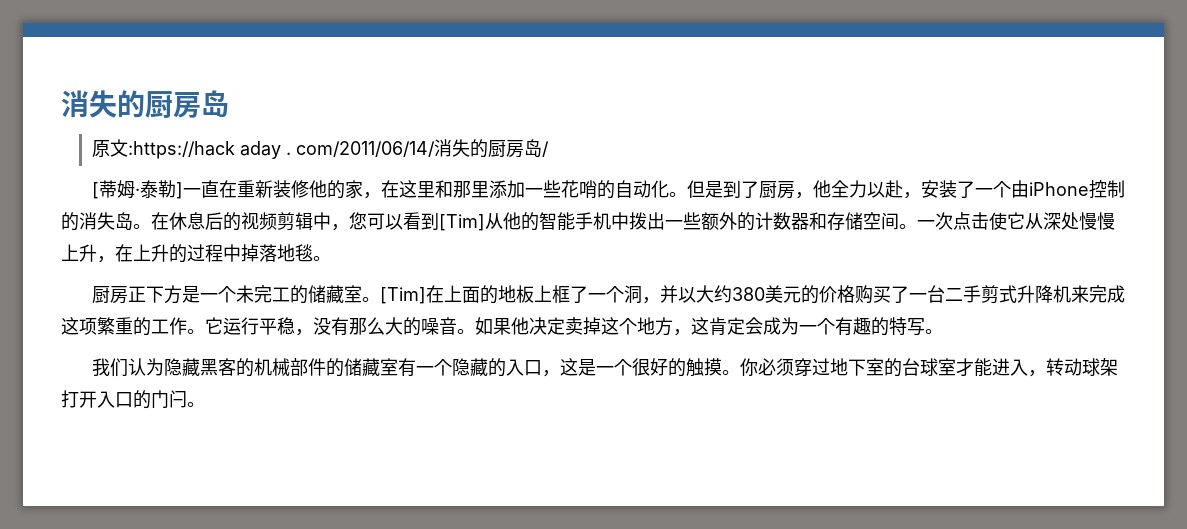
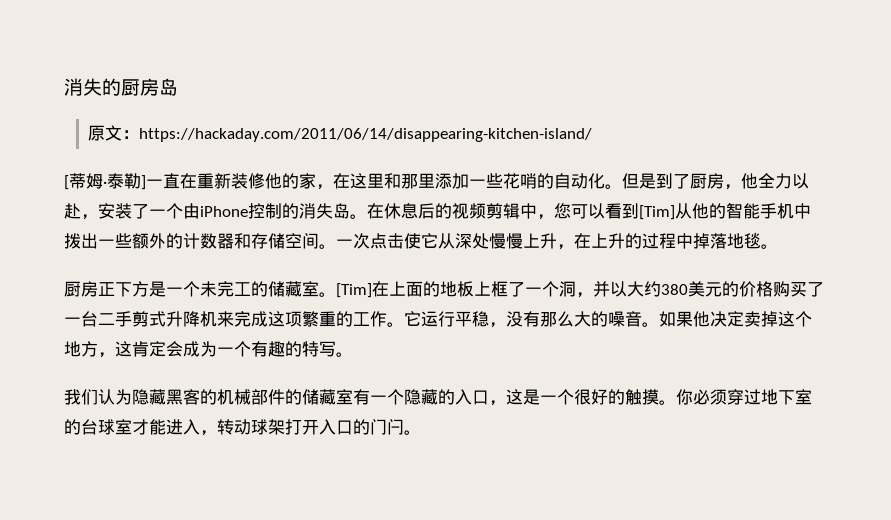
[127,139,549,159] :https://hack aday . com/2011/06/14/消失的厨房岛/ -> [121,128,592,142] ：https://hackaday.com/2011/06/14/disappearing-kitchen-island/

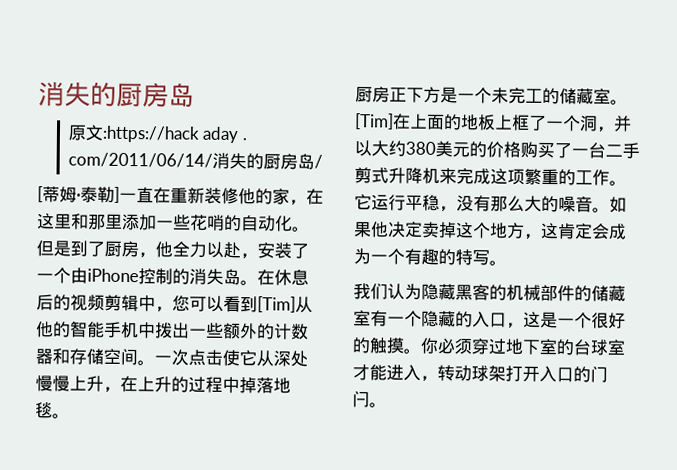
[121,128,592,142] ：https://hackaday.com/2011/06/14/disappearing-kitchen-island/ -> [101,125,247,144] [67,152,323,170] :https://hack aday . com/2011/06/14/消失的厨房岛/

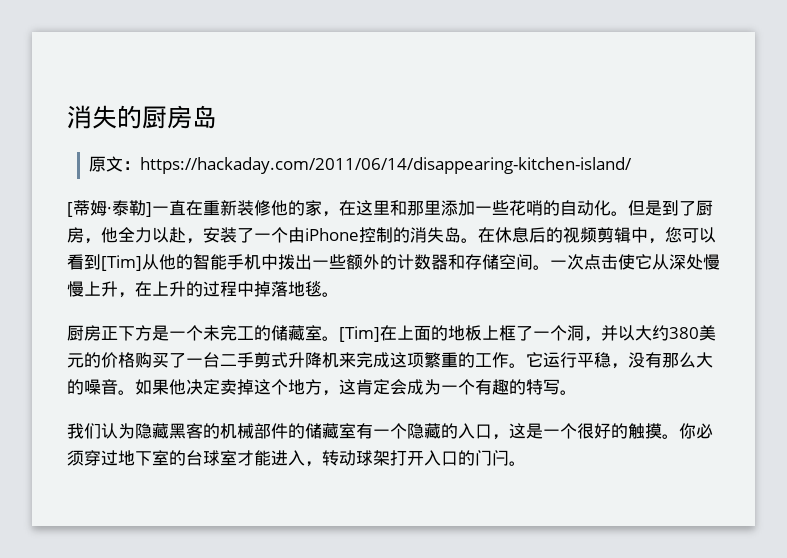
[101,125,247,144] [67,152,323,170] :https://hack aday . com/2011/06/14/消失的厨房岛/ -> [123,157,633,174] ：https://hackaday.com/2011/06/14/disappearing-kitchen-island/

